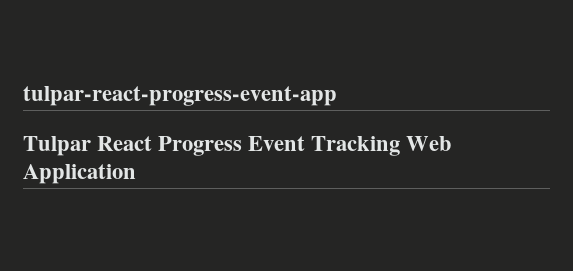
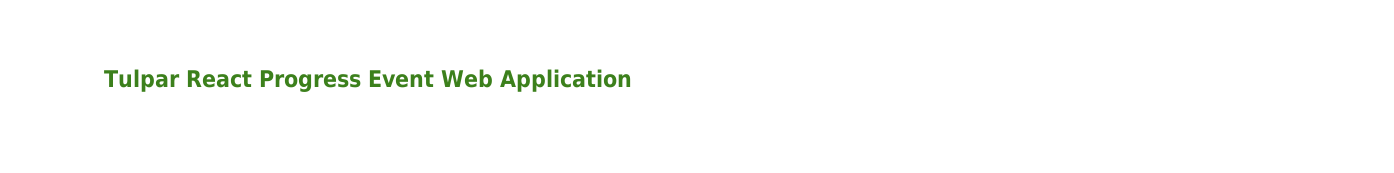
[23,86,337,106] tulpar-react-progress-event-app // -> (104, 80) none
[311,136,401,156] Tracking -> (434, 79) none

